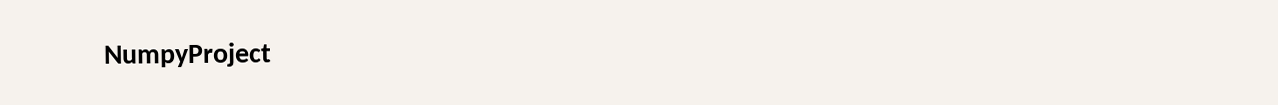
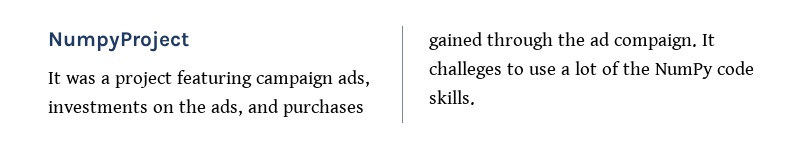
(272, 55) none -> [48,70,370,88] [48,99,364,117] [429,32,715,50] [429,61,754,79] [429,90,475,105] // It was a project featuring campaign ads, investments on the ads, and purchases gained through the ad compaign. It challeges to use a lot of the NumPy code skills.

